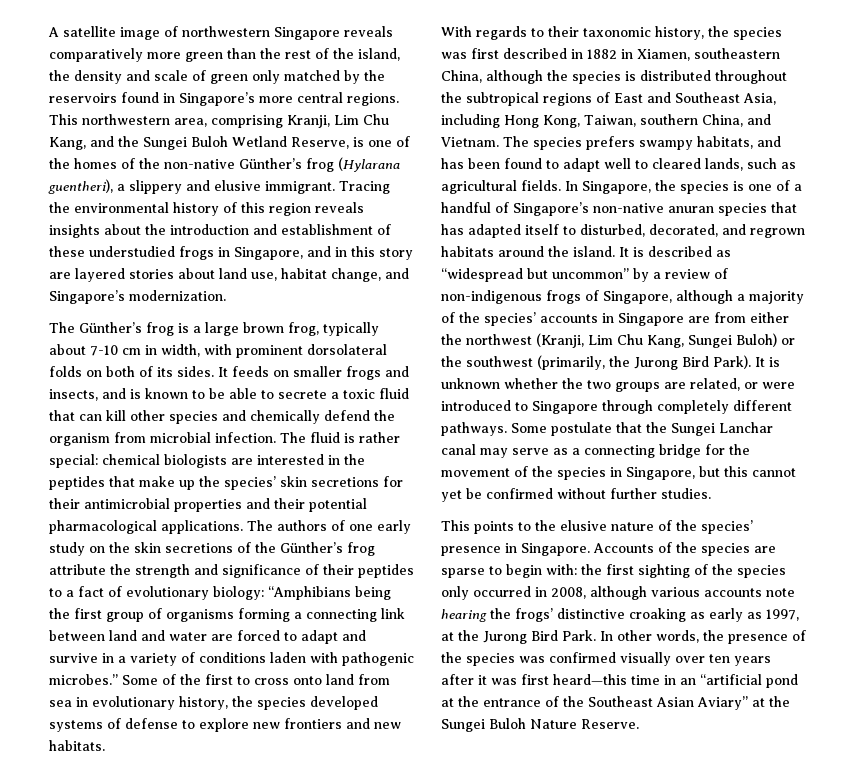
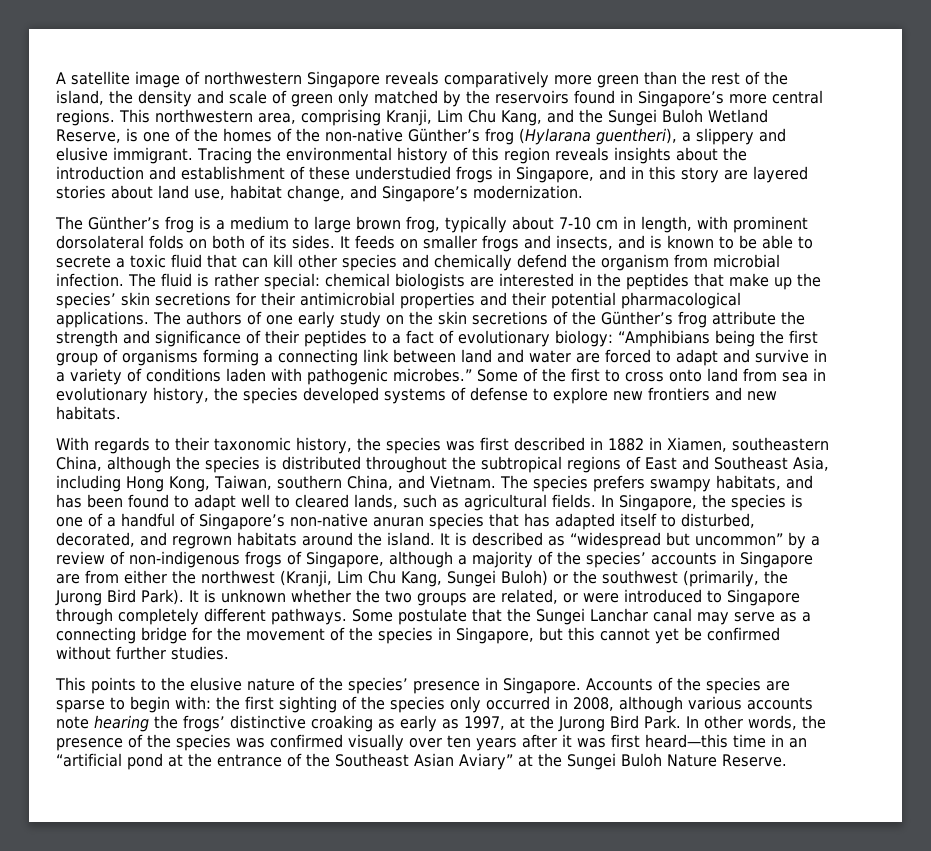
(201, 329) none -> [230,216,309,230] medium to
[161,344,200,357] width, -> [641,216,692,233] length,

